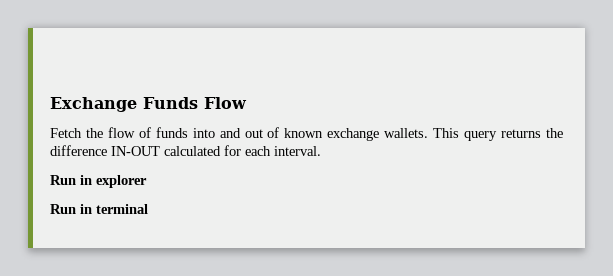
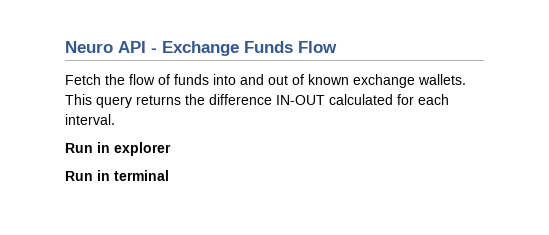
(50, 104) none -> [65,41,157,53] Neuro API -

